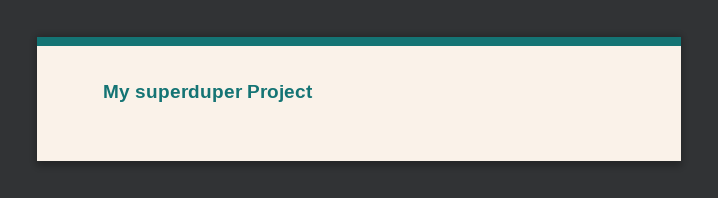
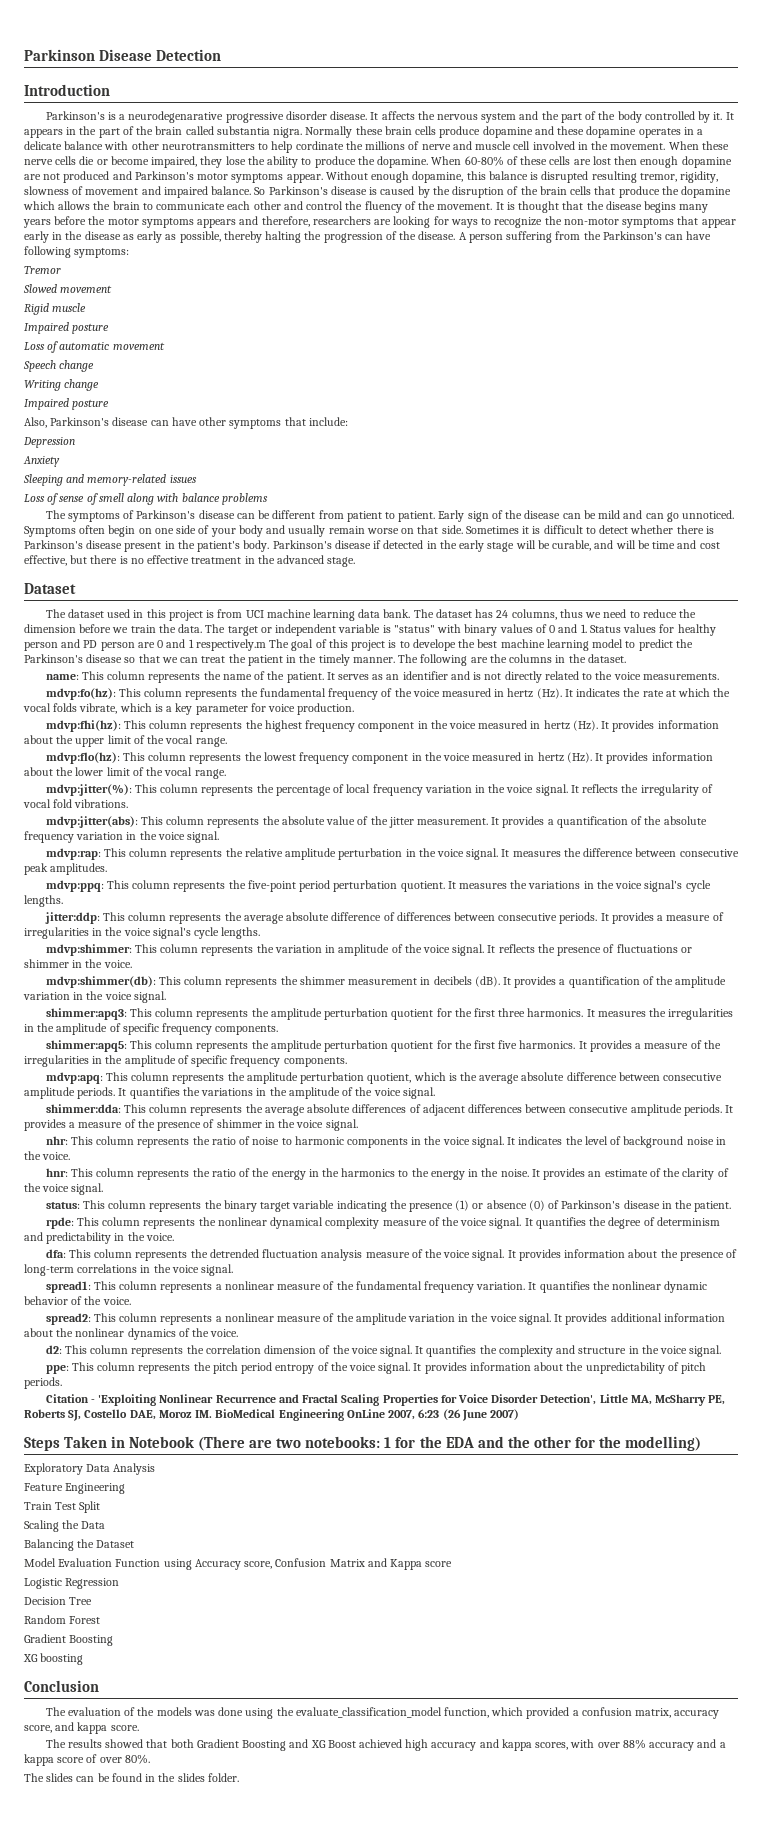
[103,85,314,102] My superduper Project -> [24,49,222,61] [24,84,110,96] [45,111,734,123] [24,126,704,138] [24,141,729,153] [24,156,732,168] [24,171,719,183] [24,186,732,198] [23,201,709,213] [23,216,736,228] [24,231,712,243] [24,246,130,258] [24,266,61,274] [23,284,113,293] [24,303,87,315] [24,322,110,334] [24,341,165,353] [23,360,95,372] [24,379,100,391] [24,398,110,410] [24,417,348,429] [23,437,75,448] [23,456,60,467] [23,474,197,486] [24,493,268,505] [45,510,735,522] [24,525,714,537] [24,540,720,552] [24,555,356,567] [24,583,76,594] [45,609,697,621] [24,624,716,636] [24,639,693,651] [24,654,626,666] [45,671,719,683] [45,688,731,700] [23,703,355,715] [45,720,719,732] [24,735,227,747] [45,752,713,764] [24,767,226,779] [45,784,713,796] [23,799,129,808] [45,816,707,828] [24,831,220,843] [45,848,739,860] [24,863,108,875] [45,880,711,892] [24,895,63,907] [44,912,724,924] [24,927,261,939] [45,944,692,956] [24,959,132,968] [45,976,727,988] [23,991,166,1003] [45,1008,734,1020] [24,1023,279,1035] [45,1040,721,1052] [24,1055,347,1067] [45,1072,723,1084] [24,1087,435,1099] [45,1104,734,1116] [24,1119,358,1131] [45,1136,726,1148] [24,1151,71,1160] [45,1168,729,1180] [24,1183,104,1195] [45,1200,732,1212] [45,1217,720,1229] [24,1232,174,1244] [45,1249,738,1261] [24,1264,234,1276] [45,1281,708,1293] [24,1296,131,1305] [45,1313,725,1325] [24,1328,239,1340] [45,1345,722,1357] [45,1362,707,1374] [24,1377,62,1389] [45,1394,726,1406] [24,1409,520,1421] [24,1436,701,1451] [24,1463,156,1475] [24,1483,126,1494] [24,1501,101,1513] [24,1520,106,1532] [24,1539,135,1551] [24,1558,453,1570] [24,1578,120,1589] [24,1597,93,1605] [24,1615,101,1624] [24,1634,114,1646] [23,1653,84,1665] [24,1680,99,1692] [45,1707,720,1719] [24,1722,139,1734] [45,1739,726,1751] [24,1754,150,1766] [24,1773,239,1782] Parkinson Disease Detection // Introduction // Parkinson's is a neurodegenarative progressive disorder disease. It affects the nervous system and the part of the body controlled by it. It appears in the part of the brain called substantia nigra. Normally these brain cells produce dopamine and these dopamine operates in a delicate balance with other neurotransmitters to help cordinate the millions of nerve and muscle cell involved in the movement. When these nerve cells die or become impaired, they lose the ability to produce the dopamine. When 60-80% of these cells are lost then enough dopamine are not produced and Parkinson's motor symptoms appear. Without enough dopamine, this balance is disrupted resulting tremor, rigidity, slowness of movement and impaired balance. So Parkinson's disease is caused by the disruption of the brain cells that produce the dopamine which allows the brain to communicate each other and control the fluency of the movement. It is thought that the disease begins many years before the motor symptoms appears and therefore, researchers are looking for ways to recognize the non-motor symptoms that appear early in the disease as early as possible, thereby halting the progression of the disease. A person suffering from the Parkinson's can have following symptoms: // Tremor // Slowed movement // Rigid muscle // Impaired posture // Loss of automatic movement // Speech change // Writing change // Impaired posture // Also, Parkinson's disease can have other symptoms that include: // Depression // Anxiety // Sleeping and memory-related issues // Loss of sense of smell along with balance problems // The symptoms of Parkinson's disease can be different from patient to patient. Early sign of the disease can be mild and can go unnoticed. Symptoms often begin on one side of your body and usually remain worse on that side. Sometimes it is difficult to detect whether there is Parkinson's disease present in the patient's body. Parkinson's disease if detected in the early stage will be curable, and will be time and cost effective, but there is no effective treatment in the advanced stage. // Dataset // The dataset used in this project is from UCI machine learning data bank. The dataset has 24 columns, thus we need to reduce the dimension before we train the data. The target or independent variable is "status" with binary values of 0 and 1. Status values for healthy person and PD person are 0 and 1 respectively.m The goal of this project is to develope the best machine learning model to predict the Parkinson's disease so that we can treat the patient in the timely manner. The following are the columns in the dataset. // name: This column represents the name of the patient. It serves as an identifier and is not directly related to the voice measurements. // mdvp:fo(hz): This column represents the fundamental frequency of the voice measured in hertz (Hz). It indicates the rate at which the vocal folds vibrate, which is a key parameter for voice production. // mdvp:fhi(hz): This column represents the highest frequency component in the voice measured in hertz (Hz). It provides information about the upper limit of the vocal range. // mdvp:flo(hz): This column represents the lowest frequency component in the voice measured in hertz (Hz). It provides information about the lower limit of the vocal range. // mdvp:jitter(%): This column represents the percentage of local frequency variation in the voice signal. It reflects the irregularity of vocal fold vibrations. // mdvp:jitter(abs): This column represents the absolute value of the jitter measurement. It provides a quantification of the absolute frequency variation in the voice signal. // mdvp:rap: This column represents the relative amplitude perturbation in the voice signal. It measures the difference between consecutive peak amplitudes. // mdvp:ppq: This column represents the five-point period perturbation quotient. It measures the variations in the voice signal's cycle lengths. // jitter:ddp: This column represents the average absolute difference of differences between consecutive periods. It provides a measure of irregularities in the voice signal's cycle lengths. // mdvp:shimmer: This column represents the variation in amplitude of the voice signal. It reflects the presence of fluctuations or shimmer in the voice. // mdvp:shimmer(db): This column represents the shimmer measurement in decibels (dB). It provides a quantification of the amplitude variation in the voice signal. // shimmer:apq3: This column represents the amplitude perturbation quotient for the first three harmonics. It measures the irregularities in the amplitude of specific frequency components. // shimmer:apq5: This column represents the amplitude perturbation quotient for the first five harmonics. It provides a measure of the irregularities in the amplitude of specific frequency components. // mdvp:apq: This column represents the amplitude perturbation quotient, which is the average absolute difference between consecutive amplitude periods. It quantifies the variations in the amplitude of the voice signal. // shimmer:dda: This column represents the average absolute differences of adjacent differences between consecutive amplitude periods. It provides a measure of the presence of shimmer in the voice signal. // nhr: This column represents the ratio of noise to harmonic components in the voice signal. It indicates the level of background noise in the voice. // hnr: This column represents the ratio of the energy in the harmonics to the energy in the noise. It provides an estimate of the clarity of the voice signal. // status: This column represents the binary target variable indicating the presence (1) or absence (0) of Parkinson's disease in the patient. // rpde: This column represents the nonlinear dynamical complexity measure of the voice signal. It quantifies the degree of determinism and predictability in the voice. // dfa: This column represents the detrended fluctuation analysis measure of the voice signal. It provides information about the presence of long-term correlations in the voice signal. // spread1: This column represents a nonlinear measure of the fundamental frequency variation. It quantifies the nonlinear dynamic behavior of the voice. // spread2: This column represents a nonlinear measure of the amplitude variation in the voice signal. It provides additional information about the nonlinear dynamics of the voice. // d2: This column represents the correlation dimension of the voice signal. It quantifies the complexity and structure in the voice signal. // ppe: This column represents the pitch period entropy of the voice signal. It provides information about the unpredictability of pitch periods. // Citation - 'Exploiting Nonlinear Recurrence and Fractal Scaling Properties for Voice Disorder Detection', Little MA, McSharry PE, Roberts SJ, Costello DAE, Moroz IM. BioMedical Engineering OnLine 2007, 6:23 (26 June 2007) // Steps Taken in Notebook (There are two notebooks: 1 for the EDA and the other for the modelling) // Exploratory Data Analysis // Feature Engineering // Train Test Split // Scaling the Data // Balancing the Dataset // Model Evaluation Function using Accuracy score, Confusion Matrix and Kappa score // Logistic Regression // Decision Tree // Random Forest // Gradient Boosting // XG boosting // Conclusion // The evaluation of the models was done using the evaluate_classification_model function, which provided a confusion matrix, accuracy score, and kappa score. // The results showed that both Gradient Boosting and XG Boost achieved high accuracy and kappa scores, with over 88% accuracy and a kappa score of over 80%. // The slides can be found in the slides folder.

